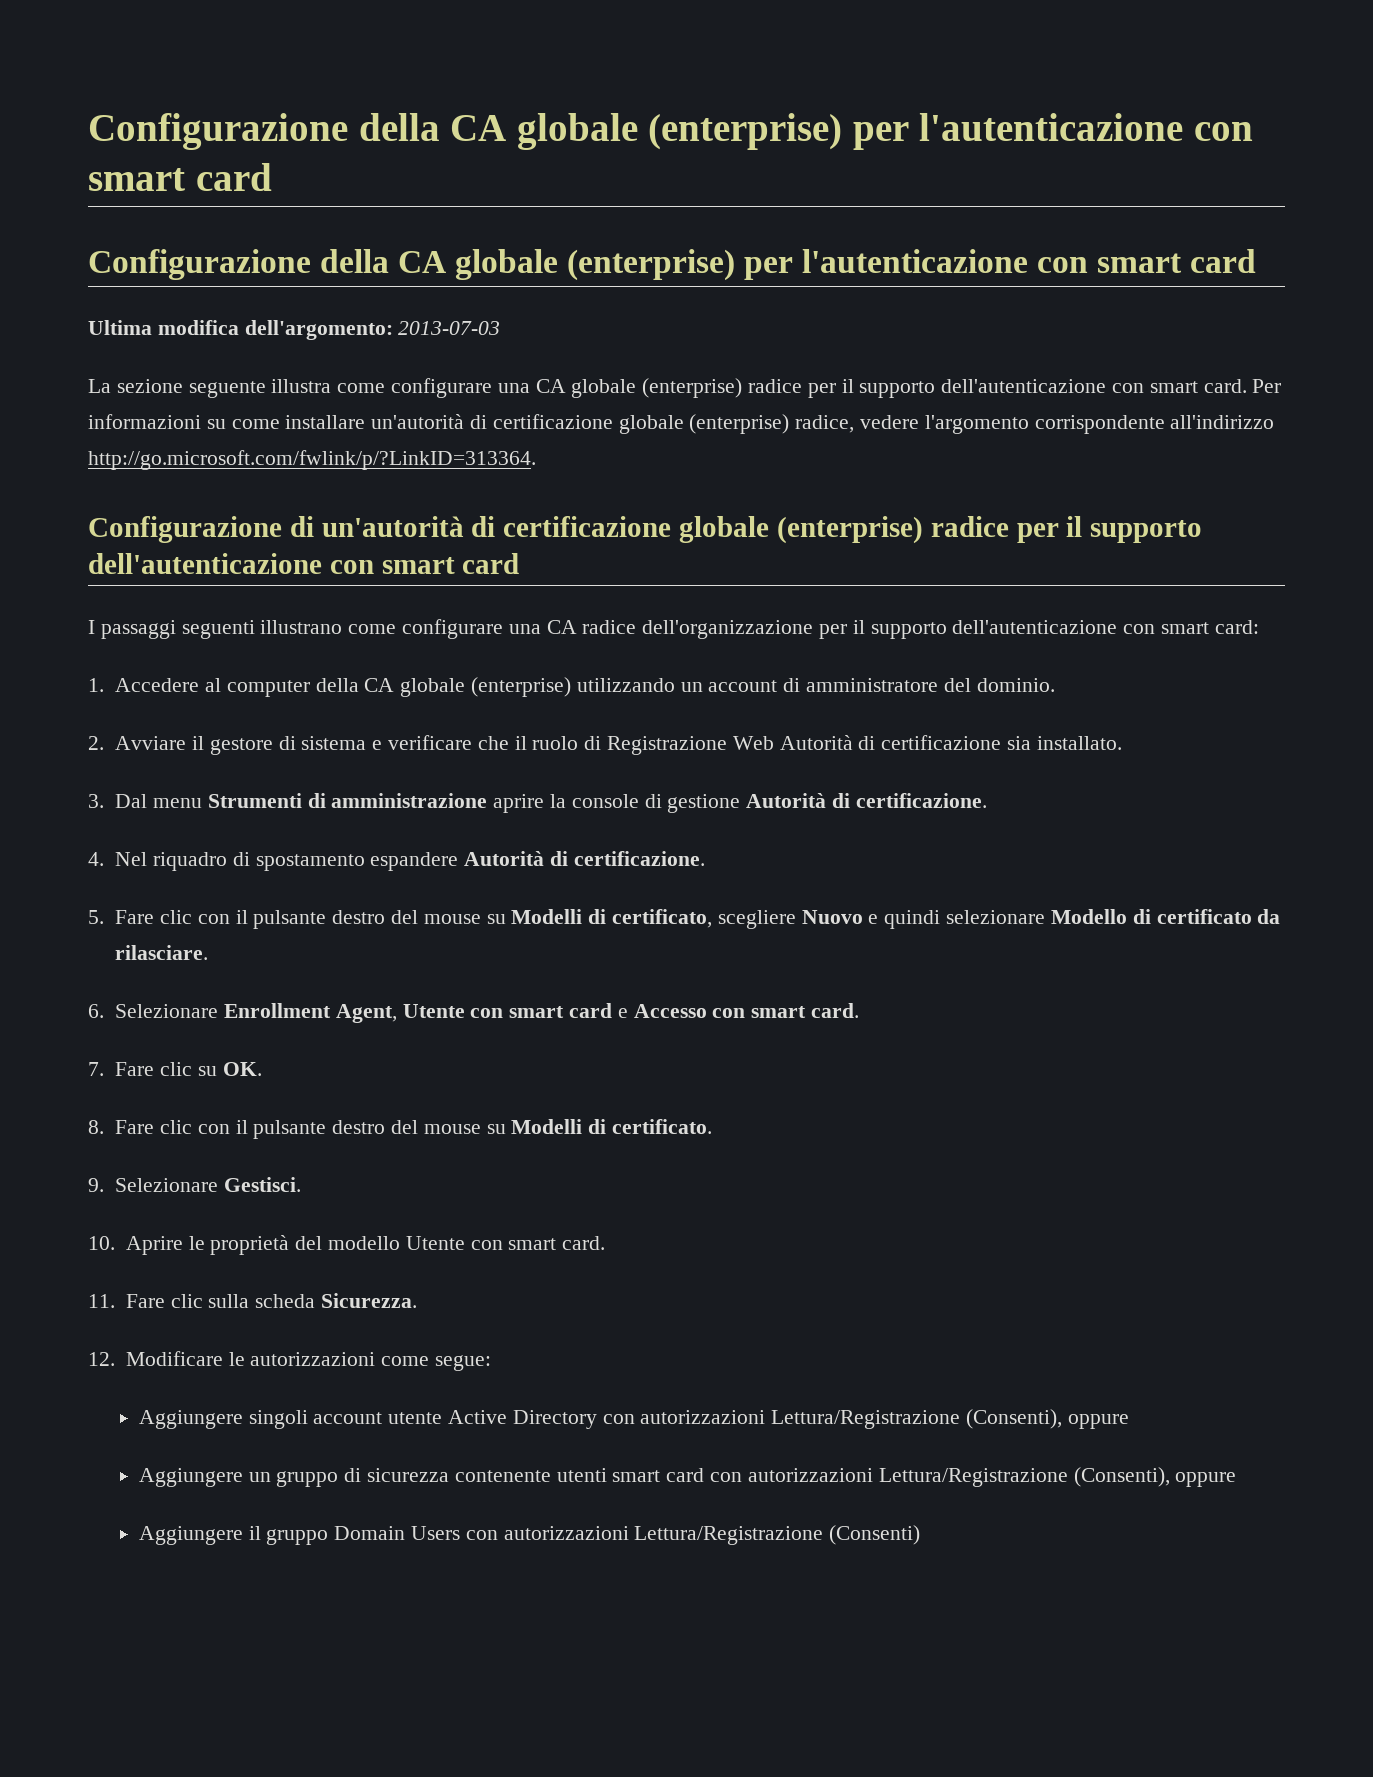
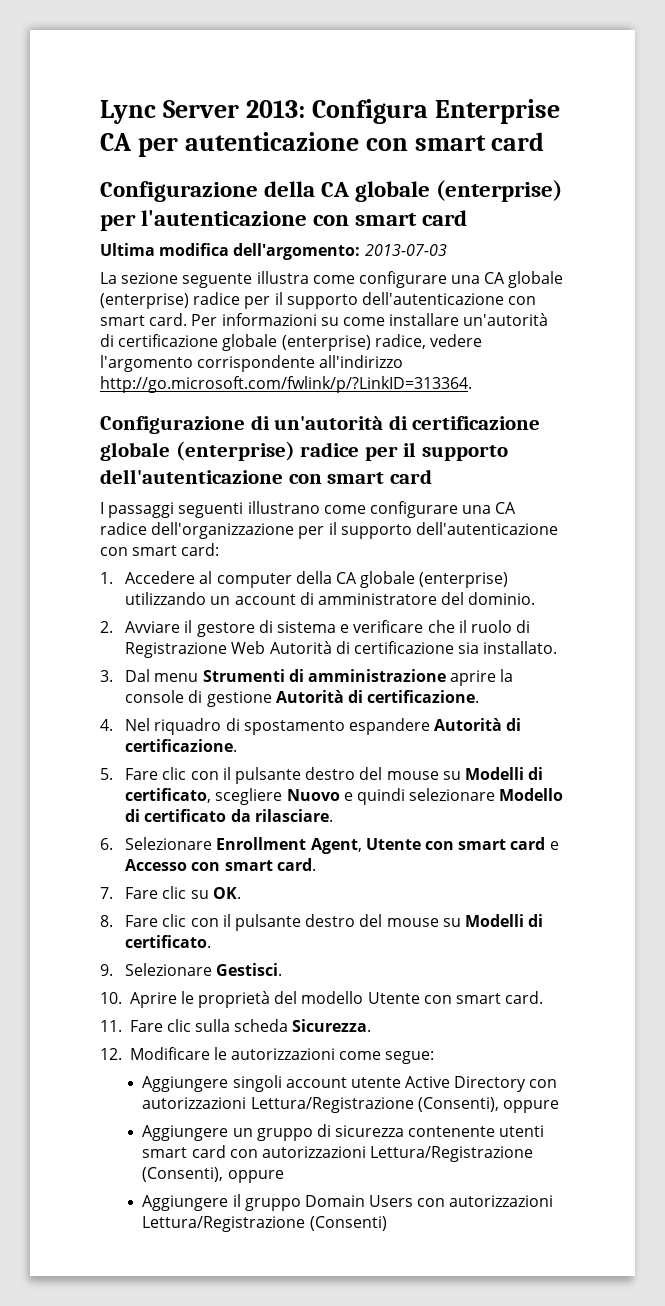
[88,113,1184,150] Configurazione della CA globale (enterprise) per l'autenticazione -> [100,99,560,124] [100,132,359,157] Lync Server 2013: Configura Enterprise CA per autenticazione

